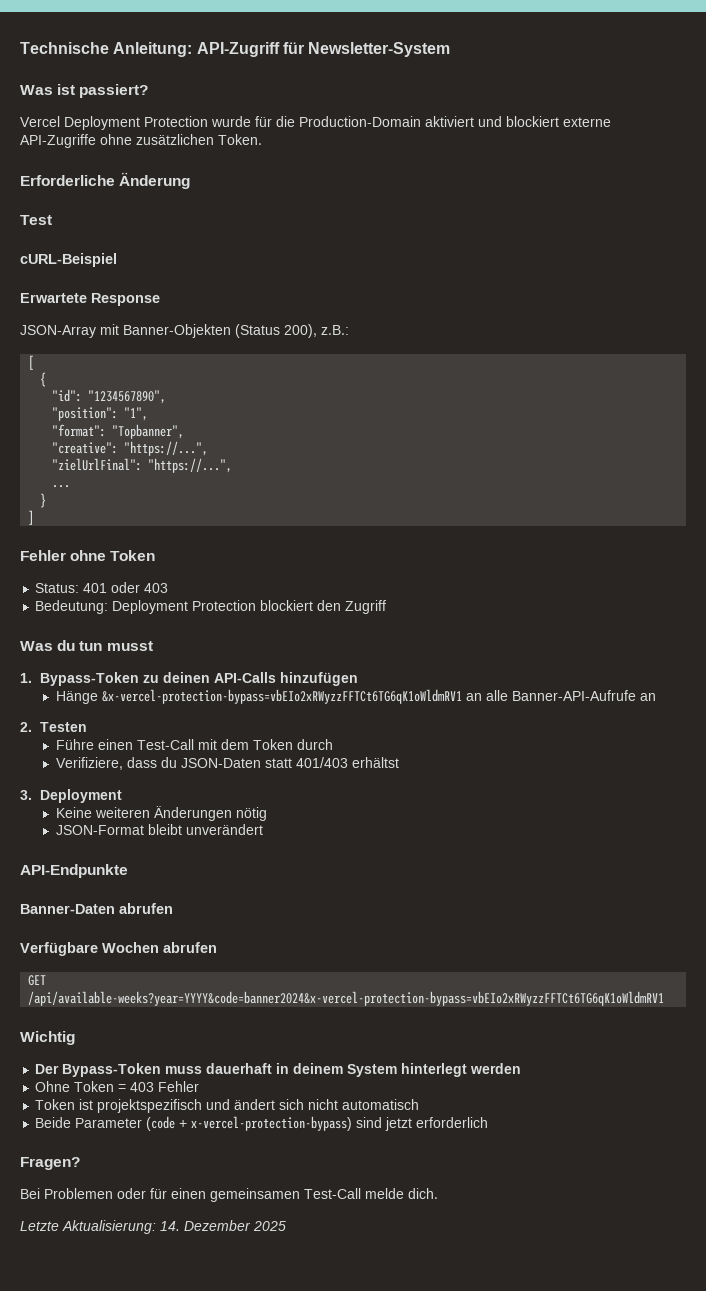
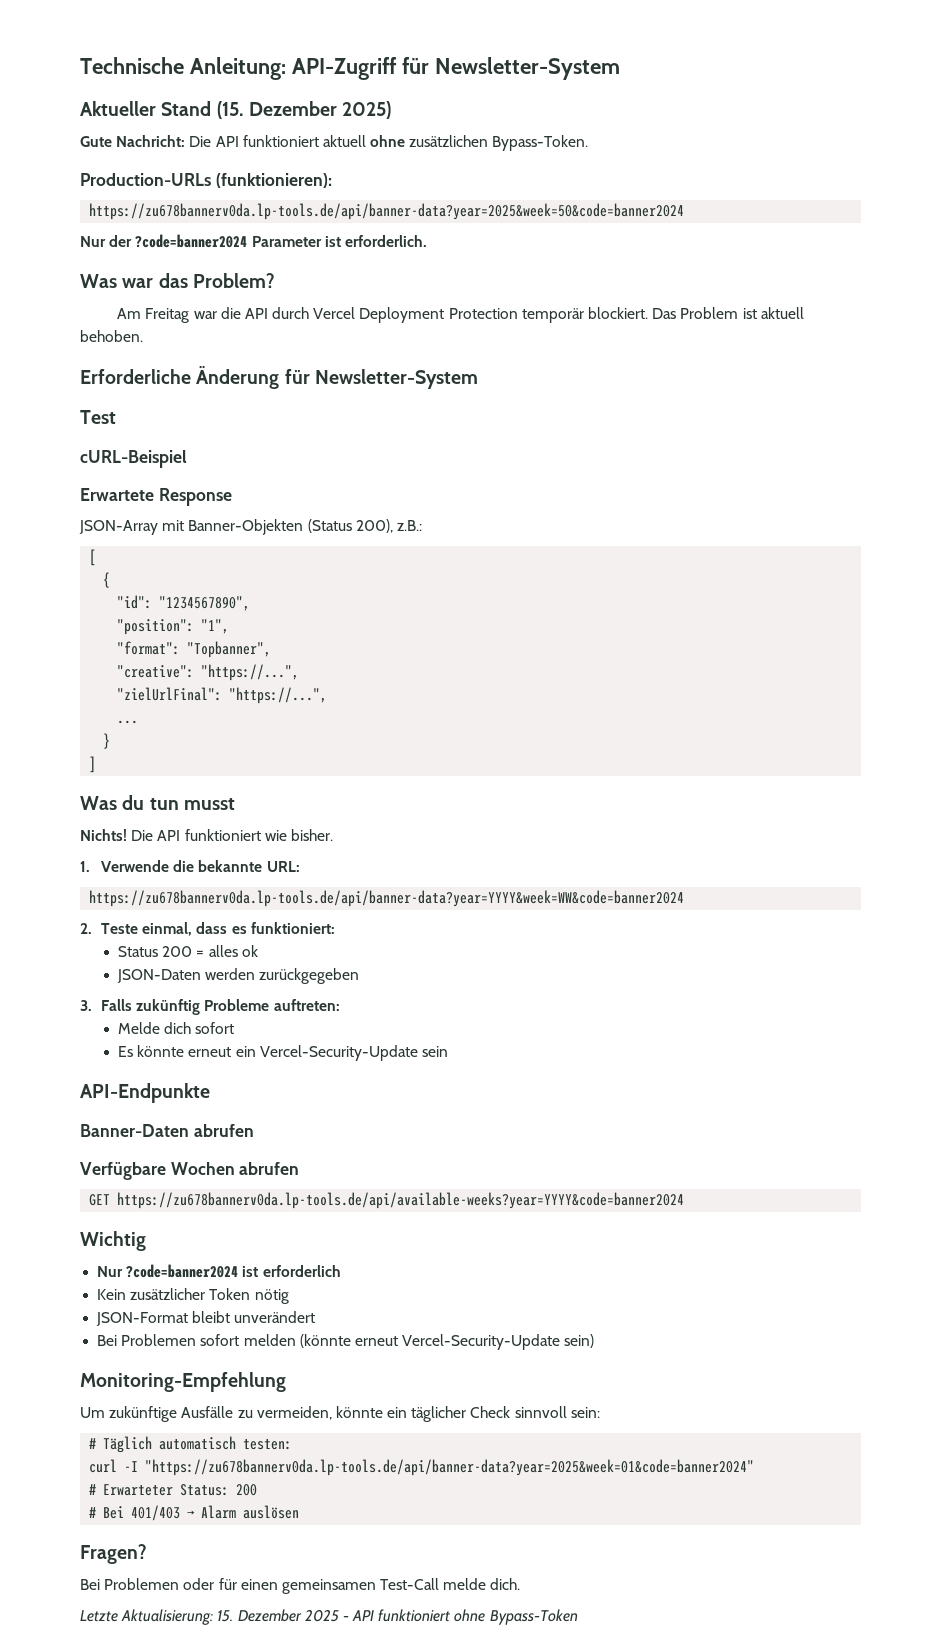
[20,84,149,98] [20,116,611,130] [20,134,262,148] Was ist passiert? // Vercel Deployment Protection wurde für die Production-Domain aktiviert und blockiert externe API-Zugriffe ohne zusätzlichen Token. -> [80,101,392,119] [80,135,589,151] [80,173,332,188] [89,203,685,220] [80,234,427,248] [80,273,275,288] [117,307,804,323] [80,330,143,342] Aktueller Stand (15. Dezember 2025) // Gute Nachricht: Die API funktioniert aktuell ohne zusätzlichen Bypass-Token. // Production-URLs (funktionieren): // https://zu678bannerv0da.lp-tools.de/api/banner-data?year=2025&week=50&code=banner2024 // Nur der ?code=banner2024 Parameter ist erforderlich. // Was war das Problem? // Am Freitag war die API durch Vercel Deployment Protection temporär blockiert. Das Problem ist aktuell behoben.
(191, 180) none -> [284,369,478,389] für Newsletter-System
[20,550,156,561] [35,582,169,593] [35,600,387,614] [20,640,153,651] [20,672,359,686] [55,689,656,704] [20,722,88,732] [55,739,333,750] [55,757,399,770] [20,789,123,803] [55,806,267,821] [55,824,263,835] Fehler ohne Token // Status: 401 oder 403 // Bedeutung: Deployment Protection blockiert den Zugriff // Was du tun musst // 1. Bypass-Token zu deinen API-Calls hinzufügen // Hänge &x-vercel-protection-bypass=vbEIo2xRWyzzFFTCt6TG6qK1oWldmRV1 an alle Banner-API-Aufrufe an // 2. Testen // Führe einen Test-Call mit dem Token durch // Verifiziere, dass du JSON-Daten statt 401/403 erhältst // 3. Deployment // Keine weiteren Änderungen nötig // JSON-Format bleibt unverändert -> [80,795,235,810] [80,829,333,841] [80,860,300,872] [89,890,685,907] [80,922,335,936] [118,945,258,957] [117,968,360,984] [80,999,340,1015] [118,1022,235,1034] [118,1045,449,1061] Was du tun musst // Nichts! Die API funktioniert wie bisher. // 1. Verwende die bekannte URL: // https://zu678bannerv0da.lp-tools.de/api/banner-data?year=YYYY&week=WW&code=banner2024 // 2. Teste einmal, dass es funktioniert: // Status 200 = alles ok // JSON-Daten werden zurückgegeben // 3. Falls zukünftig Probleme auftreten: // Melde dich sofort // Es könnte erneut ein Vercel-Security-Update sein
[28,991,665,1006] /api/available-weeks?year=YYYY&code=banner2024&x-vercel-protection-bypass=vbEIo2xRWyzzFFTCt6TG6qK1oWldmRV1 -> [117,1192,685,1209] https://zu678bannerv0da.lp-tools.de/api/available-weeks?year=YYYY&code=banner2024
[35,1063,522,1077] [35,1081,200,1092] [35,1099,420,1113] [35,1116,489,1131] Der Bypass-Token muss dauerhaft in deinem System hinterlegt werden // Ohne Token = 403 Fehler // Token ist projektspezifisch und ändert sich nicht automatisch // Beide Parameter (code + x-vercel-protection-bypass) sind jetzt erforderlich -> [97,1264,341,1278] [97,1288,289,1304] [96,1311,316,1326] [97,1334,595,1350] [80,1372,286,1392] [80,1406,600,1422] [89,1436,293,1453] [89,1459,755,1476] [89,1484,258,1496] [89,1505,300,1521] Nur ?code=banner2024 ist erforderlich // Kein zusätzlicher Token nötig // JSON-Format bleibt unverändert // Bei Problemen sofort melden (könnte erneut Vercel-Security-Update sein) // Monitoring-Empfehlung // Um zukünftige Ausfälle zu vermeiden, könnte ein täglicher Check sinnvoll sein: // # Täglich automatisch testen: // curl -I "https://zu678bannerv0da.lp-tools.de/api/banner-data?year=2025&week=01&code=banner2024" // # Erwarteter Status: 200 // # Bei 401/403 → Alarm auslösen
[160,1221,180,1231] 14. -> [217,1610,234,1622] 15.
(286, 1226) none -> [342,1609,578,1625] - API funktioniert ohne Bypass-Token

